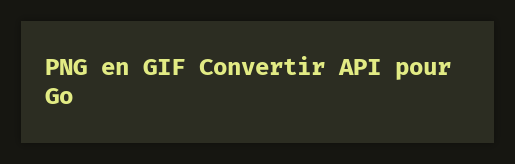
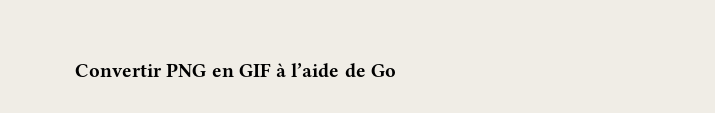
(45, 67) none -> [75,64,162,77] Convertir
[199,56,451,80] Convertir API pour -> [276,63,366,78] à l’aide de

